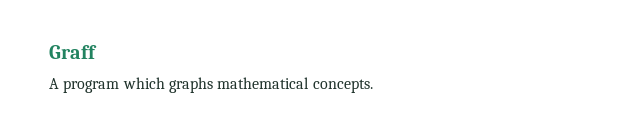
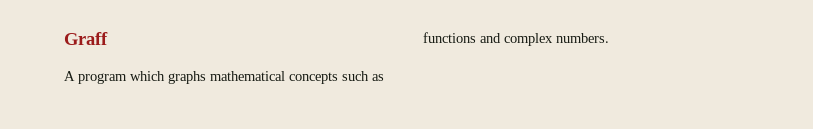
[312,79,373,93] concepts. -> [289,71,384,84] [423,32,609,46] concepts such as functions and complex numbers.

